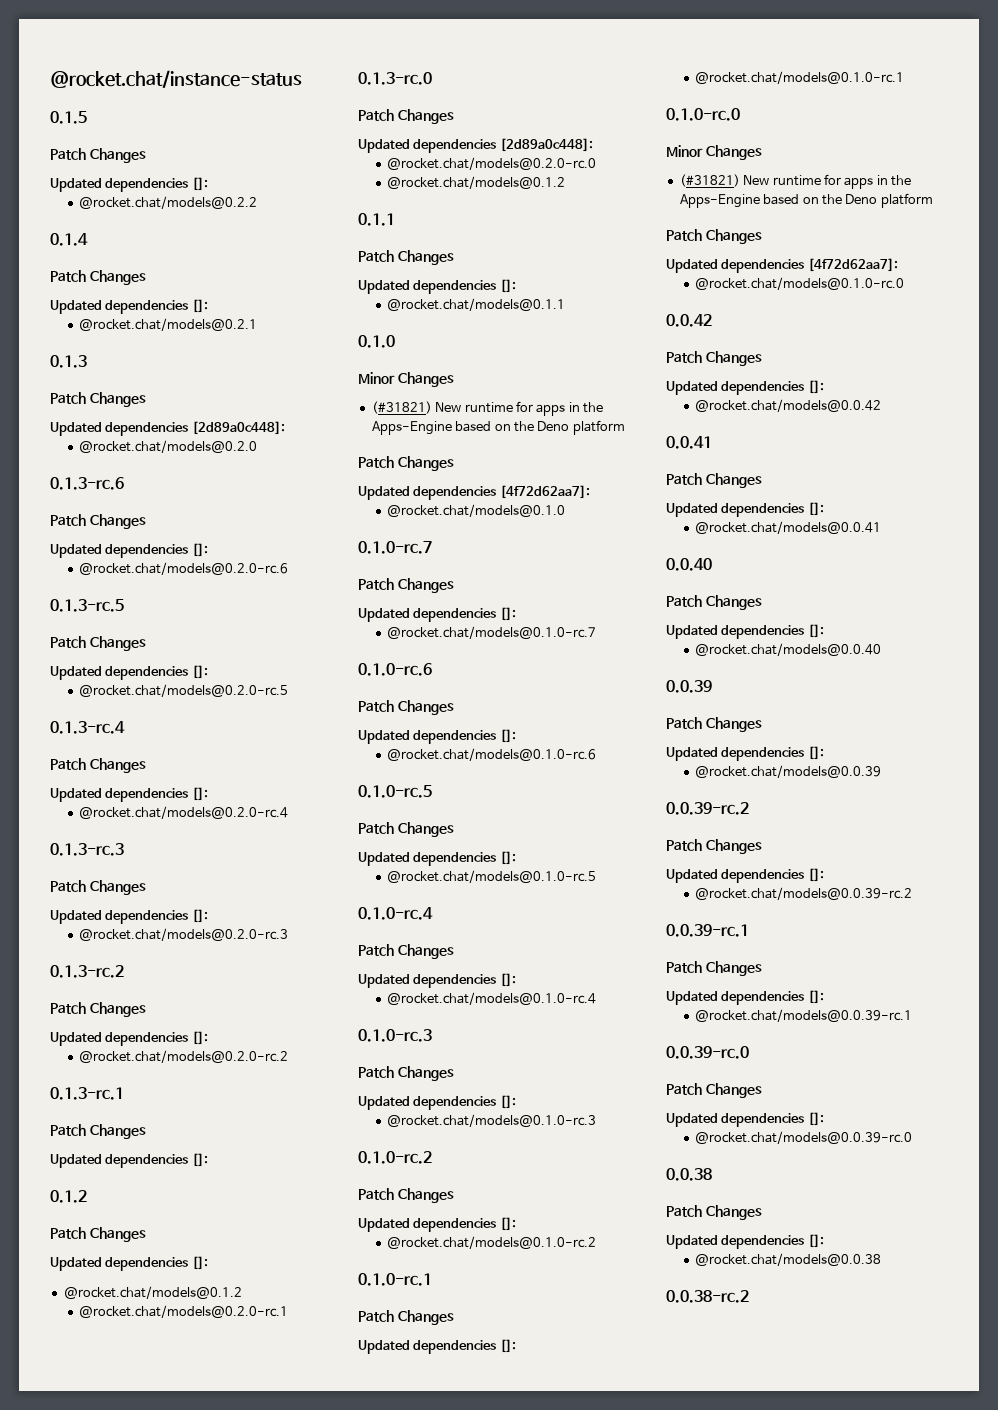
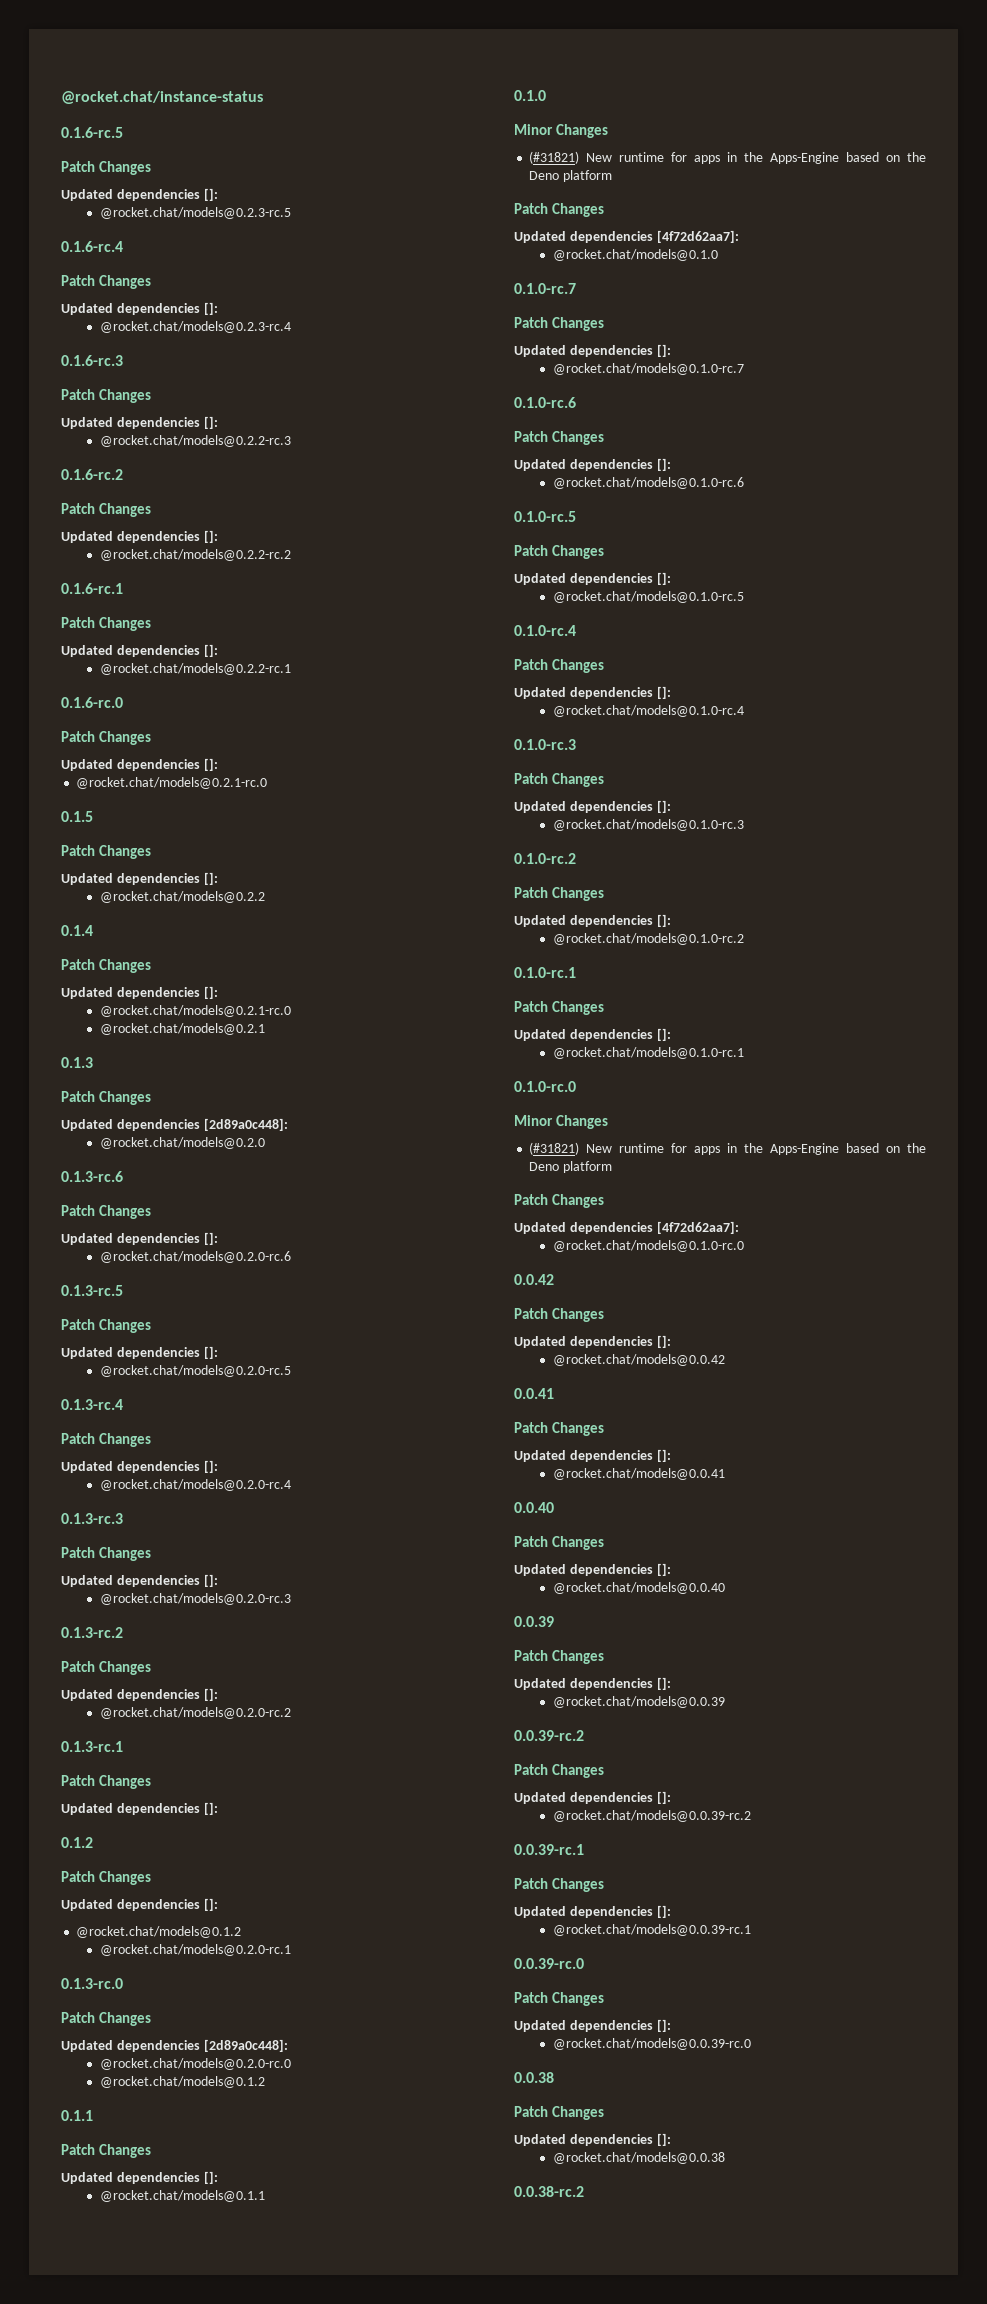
(302, 79) none -> [61,127,123,138] [61,161,151,175] [61,188,218,201] [99,207,291,219] [61,241,123,252] [61,275,151,289] [61,302,218,315] [99,321,291,333] [61,355,123,366] [61,389,151,403] [61,416,218,429] [99,435,291,447] [61,469,123,480] [61,503,151,517] [61,530,218,543] [99,549,291,561] [61,583,123,594] [61,617,151,631] [61,644,218,657] [99,663,291,675] [61,697,123,708] [61,731,151,745] [61,758,218,771] [76,777,268,789] // 0.1.6-rc.5 // Patch Changes // Updated dependencies []: // @rocket.chat/models@0.2.3-rc.5 // 0.1.6-rc.4 // Patch Changes // Updated dependencies []: // @rocket.chat/models@0.2.3-rc.4 // 0.1.6-rc.3 // Patch Changes // Updated dependencies []: // @rocket.chat/models@0.2.2-rc.3 // 0.1.6-rc.2 // Patch Changes // Updated dependencies []: // @rocket.chat/models@0.2.2-rc.2 // 0.1.6-rc.1 // Patch Changes // Updated dependencies []: // @rocket.chat/models@0.2.2-rc.1 // 0.1.6-rc.0 // Patch Changes // Updated dependencies []: // @rocket.chat/models@0.2.1-rc.0
(208, 306) none -> [99,1005,291,1017] // @rocket.chat/models@0.2.1-rc.0

